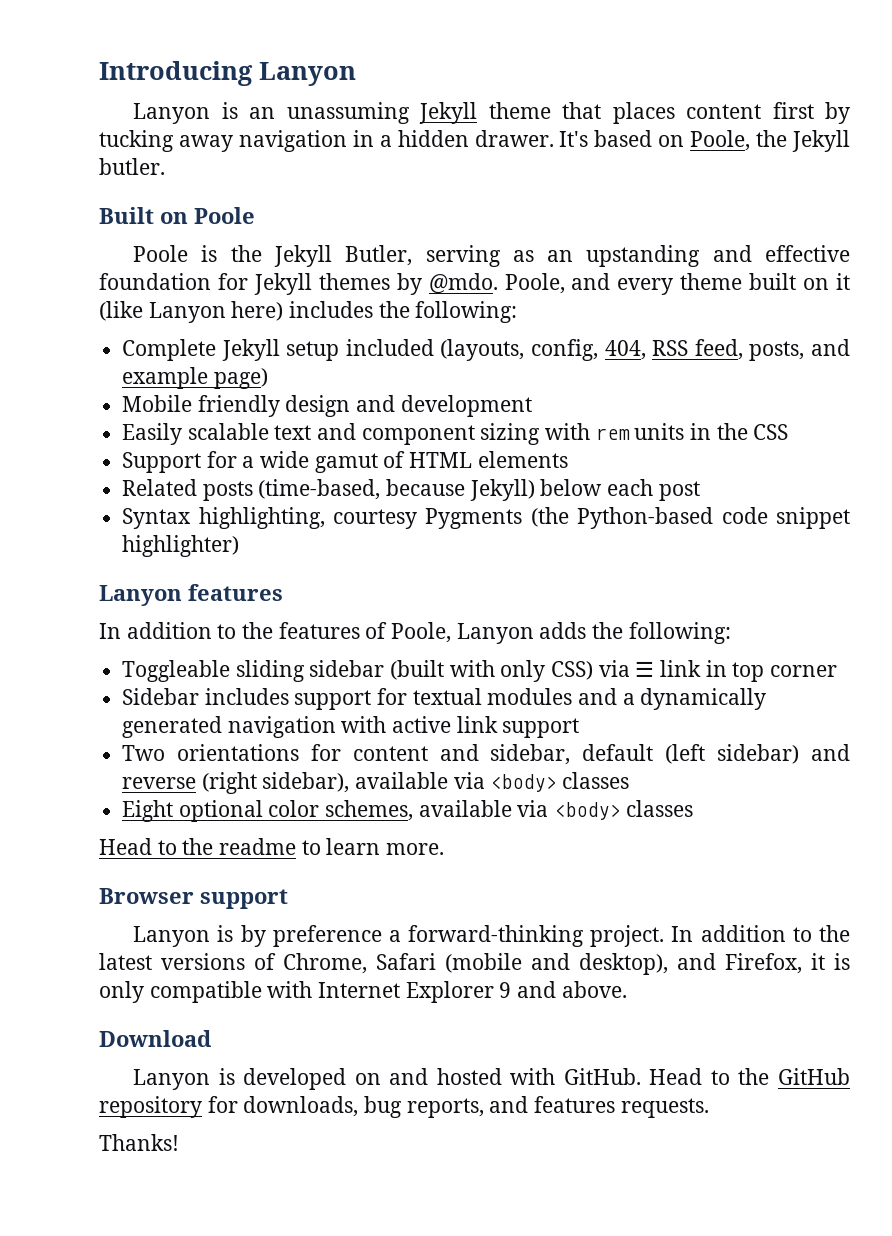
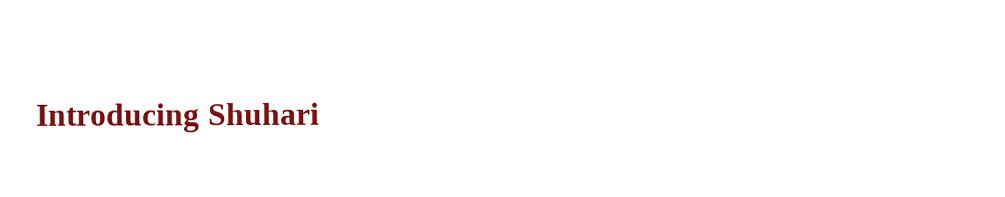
[259,62,356,86] [133,102,850,124] [99,130,850,152] [99,158,165,175] [99,207,255,224] [133,245,850,267] [99,273,850,295] [99,301,518,323] [122,339,850,361] [122,367,268,389] [122,395,532,417] [122,423,789,445] [122,451,568,473] [122,479,700,501] [122,507,850,529] [122,535,240,557] [99,584,283,606] [99,622,731,644] [122,660,838,682] [122,688,767,710] [122,716,580,738] [122,744,850,765] [122,772,630,794] [122,800,693,822] [99,838,445,855] [99,888,288,909] [133,925,850,947] [99,953,850,975] [99,981,627,1003] [99,1030,211,1047] [133,1068,850,1090] [99,1096,709,1118] [99,1134,179,1151] Lanyon // Lanyon is an unassuming Jekyll theme that places content first by tucking away navigation in a hidden drawer. It's based on Poole, the Jekyll butler. // Built on Poole // Poole is the Jekyll Butler, serving as an upstanding and effective foundation for Jekyll themes by @mdo. Poole, and every theme built on it (like Lanyon here) includes the following: // Complete Jekyll setup included (layouts, config, 404, RSS feed, posts, and example page) // Mobile friendly design and development // Easily scalable text and component sizing with rem units in the CSS // Support for a wide gamut of HTML elements // Related posts (time-based, because Jekyll) below each post // Syntax highlighting, courtesy Pygments (the Python-based code snippet highlighter) // Lanyon features // In addition to the features of Poole, Lanyon adds the following: // Toggleable sliding sidebar (built with only CSS) via ☰ link in top corner // Sidebar includes support for textual modules and a dynamically generated navigation with active link support // Two orientations for content and sidebar, default (left sidebar) and reverse (right sidebar), available via <body> classes // Eight optional color schemes, available via <body> classes // Head to the readme to learn more. // Browser support // Lanyon is by preference a forward-thinking project. In addition to the latest versions of Chrome, Safari (mobile and desktop), and Firefox, it is only compatible with Internet Explorer 9 and above. // Download // Lanyon is developed on and hosted with GitHub. Head to the GitHub repository for downloads, bug reports, and features requests. // Thanks! -> [207,102,320,126] Shuhari

